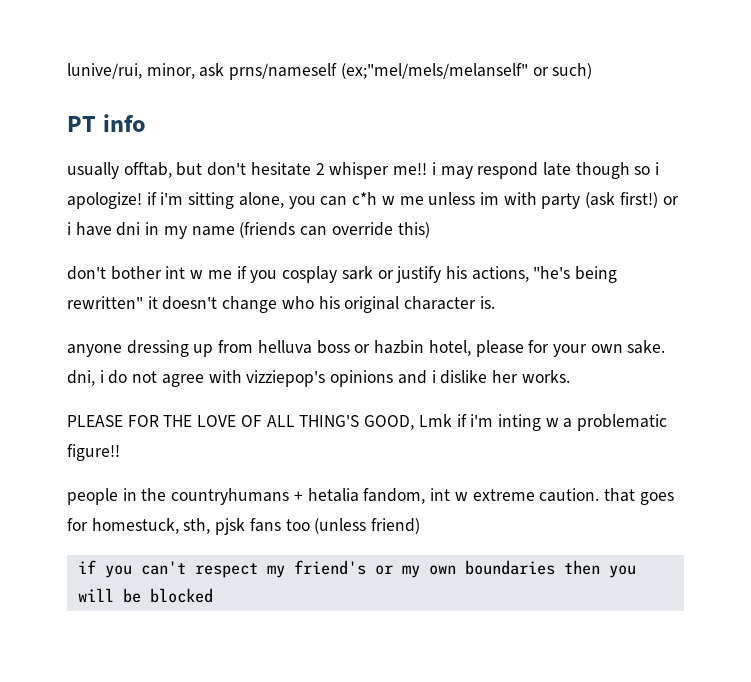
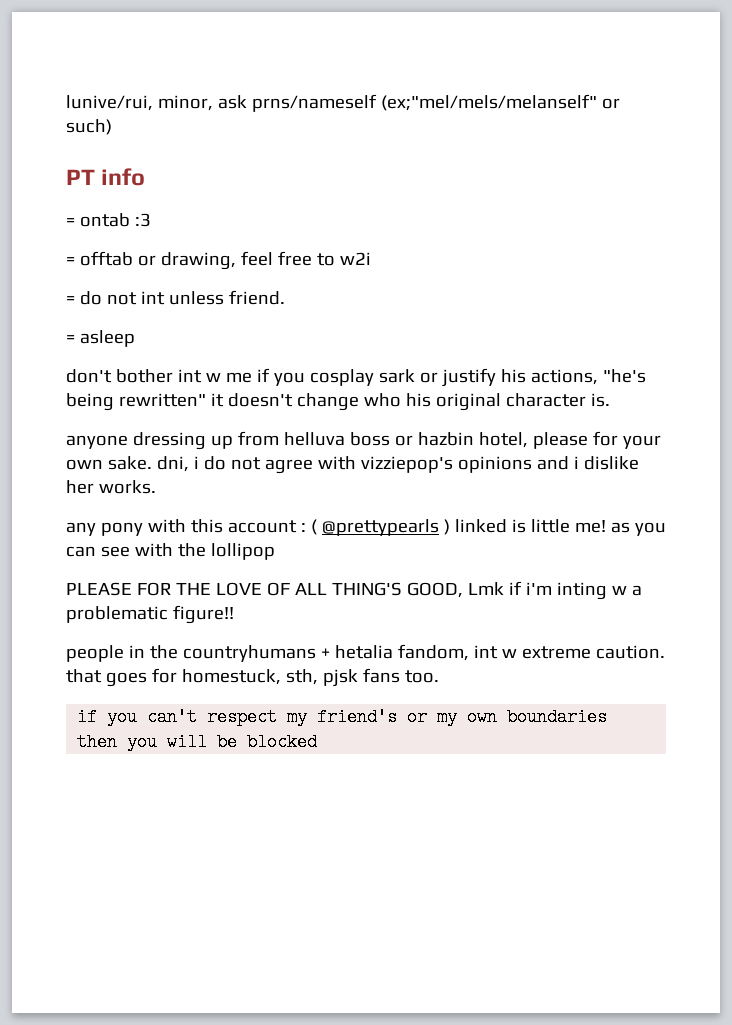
[67,162,660,179] [67,192,679,209] [67,222,430,239] usually offtab, but don't hesitate 2 whisper me!! i may respond late though so i apologize! if i'm sitting alone, you can c*h w me unless im with party (ask first!) or i have dni in my name (friends can override this) -> [66,213,151,227] [66,251,371,270] [66,290,285,305] [66,330,135,347] = ontab :3 // = offtab or drawing, feel free to w2i // = do not int unless friend. // = asleep
(570, 376) none -> [66,519,666,536] [66,543,275,560] // any pony with this account : ( @prettypearls ) linked is little me! as you can see with the lollipop
[285,518,421,534] too (unless friend) -> [404,670,439,683] too.

